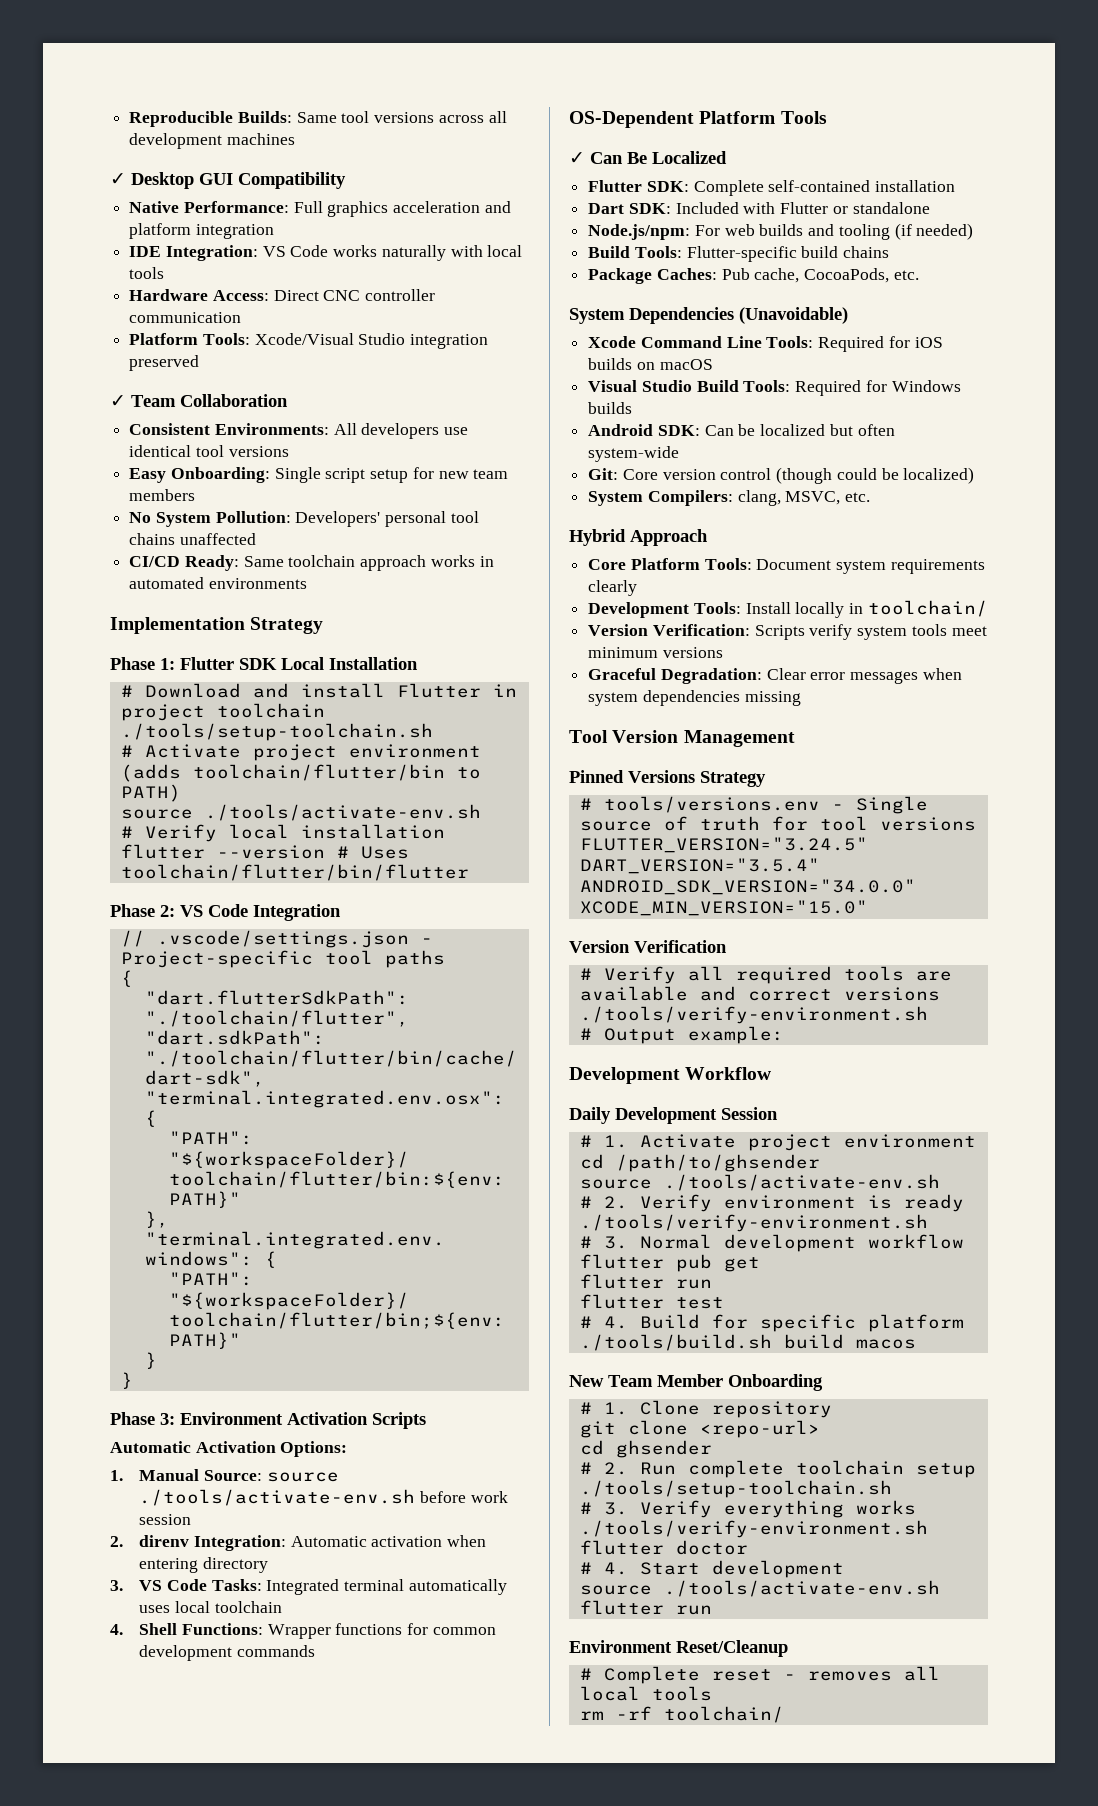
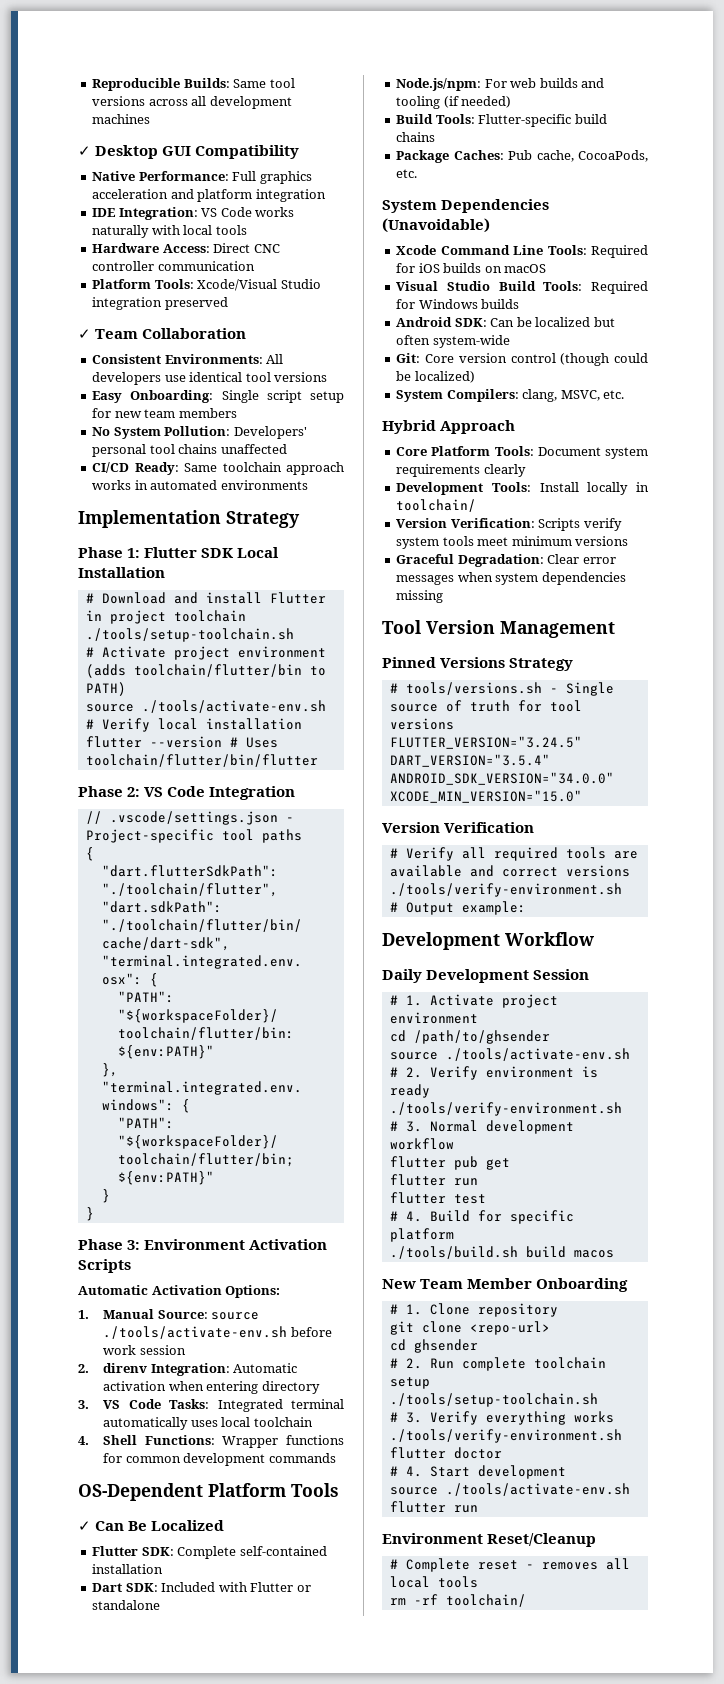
[603,796,820,813] tools/versions.env -> [405,682,542,695] tools/versions.sh

